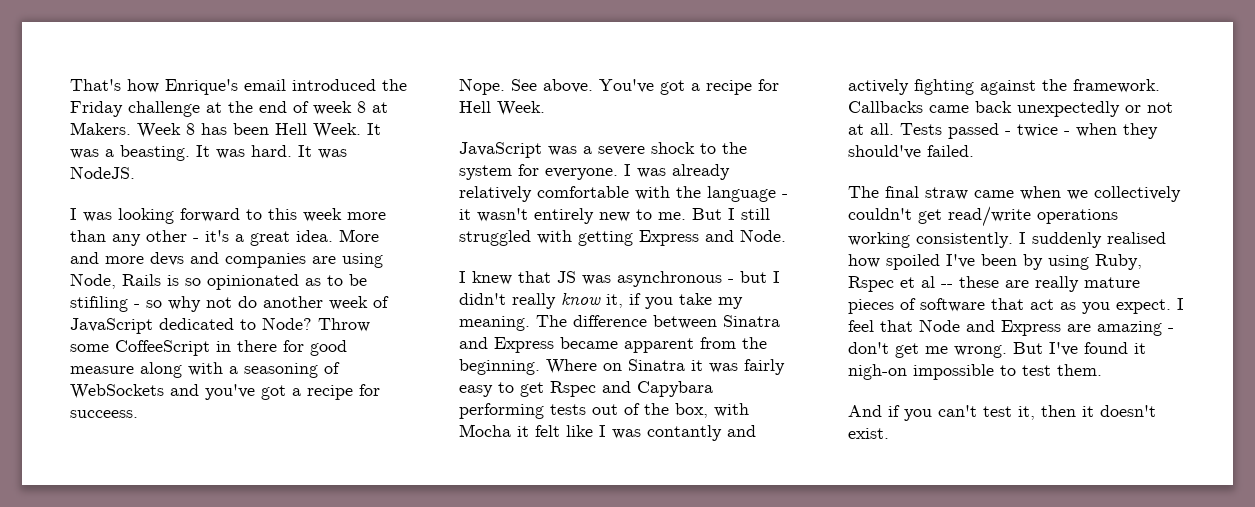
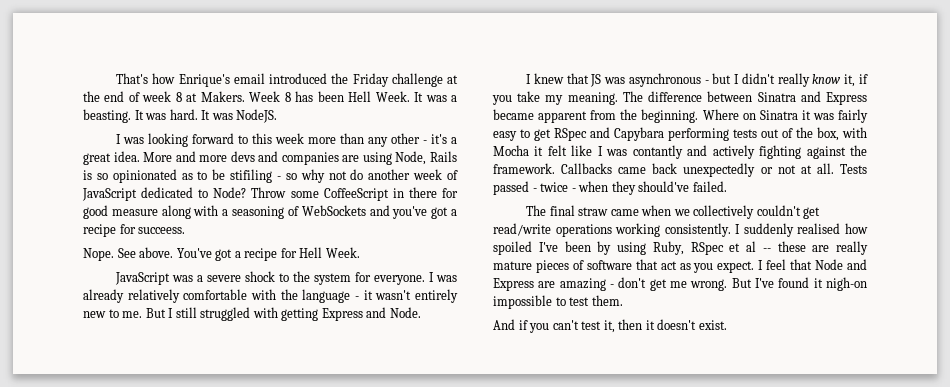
[550,381,596,397] Rspec -> [554,128,587,141] RSpec
[848,276,894,292] Rspec -> [690,242,724,255] RSpec

